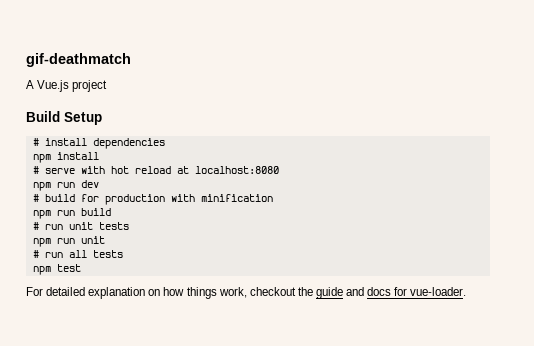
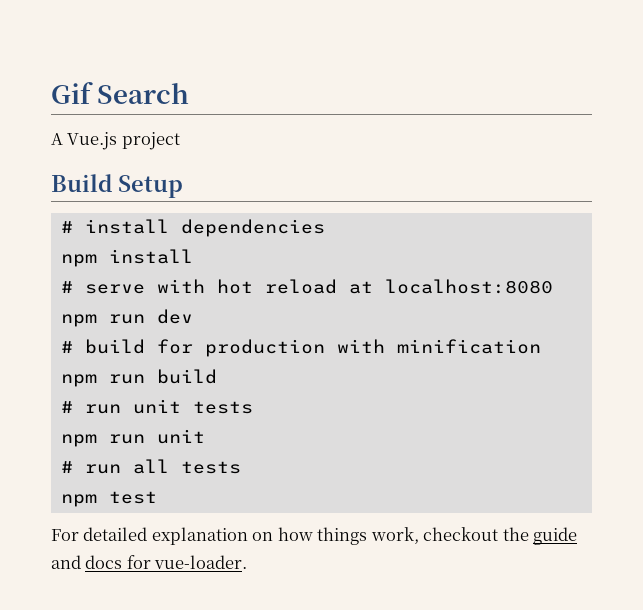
[26,53,131,67] gif-deathmatch -> [51,82,190,104] Gif Search

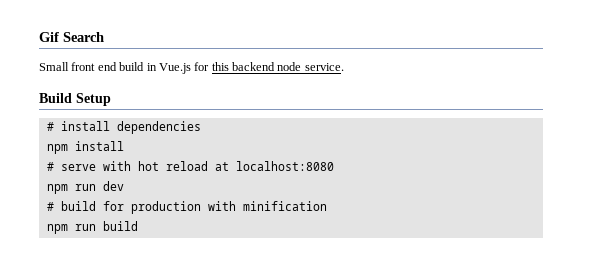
[51,132,180,150] A Vue.js project -> [39,62,344,74] Small front end build in Vue.js for this backend node service.
[60,399,253,414] [60,429,205,447] [60,459,241,474] [60,491,157,507] [51,527,578,545] [51,555,248,569] // # run unit tests // npm run unit // # run all tests // npm test // For detailed explanation on how things work, checkout the guide and docs for vue-loader. -> (138, 226) none

